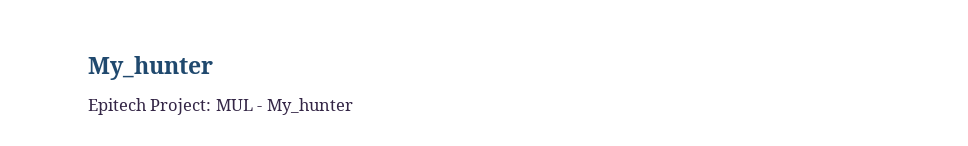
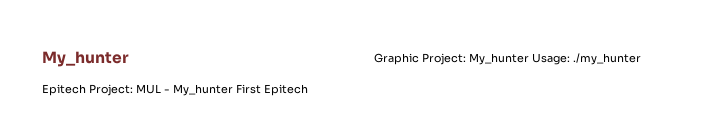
(353, 106) none -> [236,84,308,96] [374,53,641,65] First Epitech Graphic Project: My_hunter Usage: ./my_hunter

